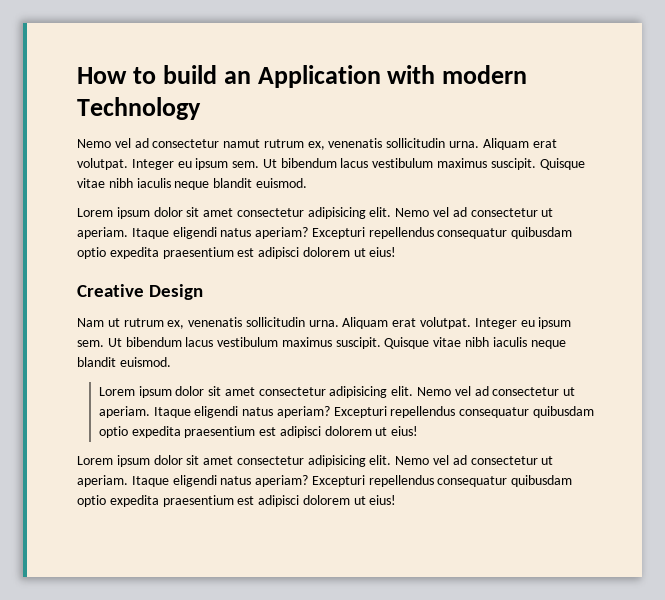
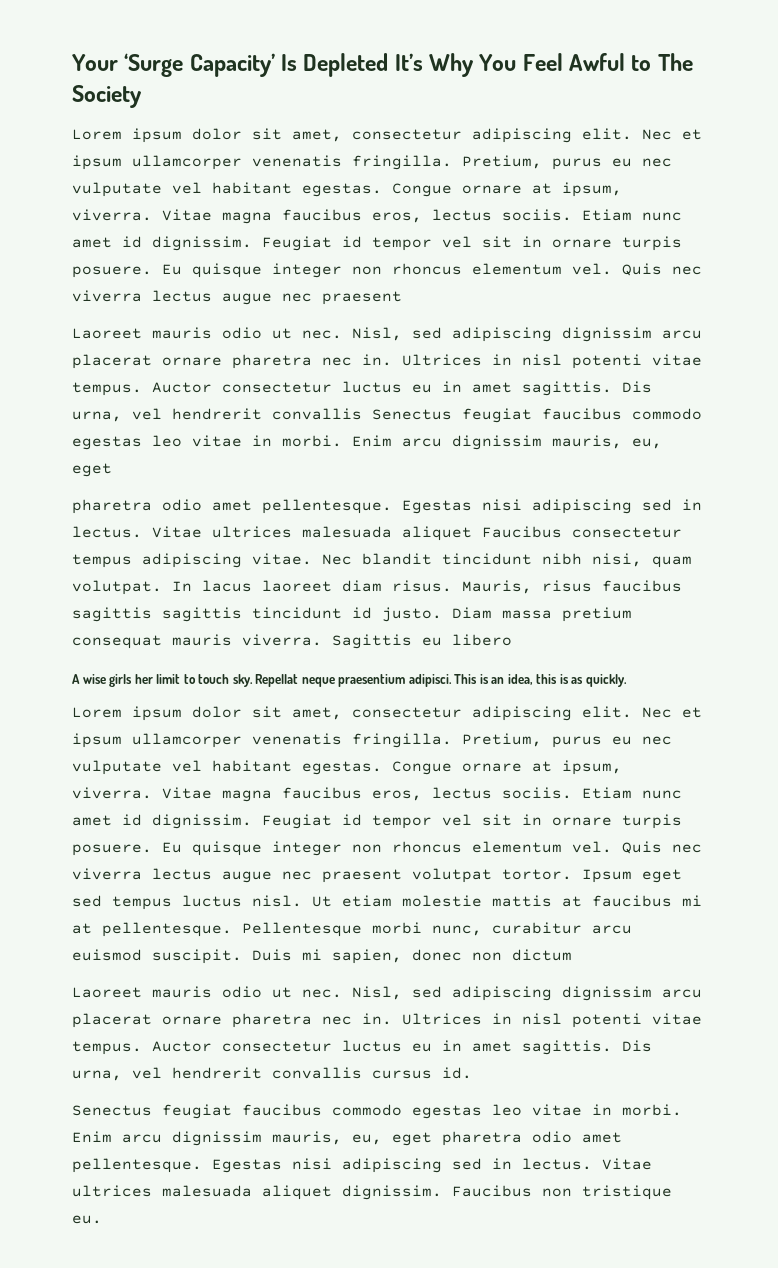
[77,65,528,88] [77,97,201,120] [77,138,557,150] [77,158,585,170] [77,178,307,190] [77,207,554,219] [77,227,573,239] [77,247,397,259] [77,284,204,300] [77,317,572,329] [77,337,566,349] [77,357,171,367] [98,386,576,398] [98,406,595,418] [98,426,419,438] [77,455,554,467] [77,475,573,487] [77,495,397,507] How to build an Application with modern Technology // Nemo vel ad consectetur namut rutrum ex, venenatis sollicitudin urna. Aliquam erat volutpat. Integer eu ipsum sem. Ut bibendum lacus vestibulum maximus suscipit. Quisque vitae nibh iaculis neque blandit euismod. // Lorem ipsum dolor sit amet consectetur adipisicing elit. Nemo vel ad consectetur ut aperiam. Itaque eligendi natus aperiam? Excepturi repellendus consequatur quibusdam optio expedita praesentium est adipisci dolorem ut eius! // Creative Design // Nam ut rutrum ex, venenatis sollicitudin urna. Aliquam erat volutpat. Integer eu ipsum sem. Ut bibendum lacus vestibulum maximus suscipit. Quisque vitae nibh iaculis neque blandit euismod. // Lorem ipsum dolor sit amet consectetur adipisicing elit. Nemo vel ad consectetur ut aperiam. Itaque eligendi natus aperiam? Excepturi repellendus consequatur quibusdam optio expedita praesentium est adipisci dolorem ut eius! // Lorem ipsum dolor sit amet consectetur adipisicing elit. Nemo vel ad consectetur ut aperiam. Itaque eligendi natus aperiam? Excepturi repellendus consequatur quibusdam optio expedita praesentium est adipisci dolorem ut eius! -> [72,53,693,77] [72,85,141,108] [72,128,702,143] [72,155,672,170] [72,182,622,197] [72,209,682,224] [72,236,682,251] [72,263,702,278] [72,290,402,305] [72,327,702,342] [72,354,702,369] [72,381,652,396] [72,408,702,423] [72,435,662,450] [72,463,112,477] [72,499,702,514] [72,526,682,541] [72,553,692,568] [72,580,682,595] [72,607,632,622] [72,634,512,649] [72,674,627,687] [72,706,702,721] [72,733,672,748] [72,760,622,775] [72,787,682,802] [72,814,682,829] [72,841,702,856] [72,868,682,883] [72,895,702,910] [72,922,632,937] [72,949,572,964] [72,986,702,1001] [72,1013,702,1028] [72,1040,652,1055] [72,1067,472,1081] [72,1104,682,1119] [72,1131,622,1146] [72,1158,652,1173] [72,1185,672,1200] [72,1215,102,1224] Your ‘Surge Capacity’ Is Depleted It’s Why You Feel Awful to The Society // Lorem ipsum dolor sit amet, consectetur adipiscing elit. Nec et ipsum ullamcorper venenatis fringilla. Pretium, purus eu nec vulputate vel habitant egestas. Congue ornare at ipsum, viverra. Vitae magna faucibus eros, lectus sociis. Etiam nunc amet id dignissim. Feugiat id tempor vel sit in ornare turpis posuere. Eu quisque integer non rhoncus elementum vel. Quis nec viverra lectus augue nec praesent // Laoreet mauris odio ut nec. Nisl, sed adipiscing dignissim arcu placerat ornare pharetra nec in. Ultrices in nisl potenti vitae tempus. Auctor consectetur luctus eu in amet sagittis. Dis urna, vel hendrerit convallis Senectus feugiat faucibus commodo egestas leo vitae in morbi. Enim arcu dignissim mauris, eu, eget // pharetra odio amet pellentesque. Egestas nisi adipiscing sed in lectus. Vitae ultrices malesuada aliquet Faucibus consectetur tempus adipiscing vitae. Nec blandit tincidunt nibh nisi, quam volutpat. In lacus laoreet diam risus. Mauris, risus faucibus sagittis sagittis tincidunt id justo. Diam massa pretium consequat mauris viverra. Sagittis eu libero // A wise girls her limit to touch sky. Repellat neque praesentium adipisci. This is an idea, this is as quickly. // Lorem ipsum dolor sit amet, consectetur adipiscing elit. Nec et ipsum ullamcorper venenatis fringilla. Pretium, purus eu nec vulputate vel habitant egestas. Congue ornare at ipsum, viverra. Vitae magna faucibus eros, lectus sociis. Etiam nunc amet id dignissim. Feugiat id tempor vel sit in ornare turpis posuere. Eu quisque integer non rhoncus elementum vel. Quis nec viverra lectus augue nec praesent volutpat tortor. Ipsum eget sed tempus luctus nisl. Ut etiam molestie mattis at faucibus mi at pellentesque. Pellentesque morbi nunc, curabitur arcu euismod suscipit. Duis mi sapien, donec non dictum // Laoreet mauris odio ut nec. Nisl, sed adipiscing dignissim arcu placerat ornare pharetra nec in. Ultrices in nisl potenti vitae tempus. Auctor consectetur luctus eu in amet sagittis. Dis urna, vel hendrerit convallis cursus id. // Senectus feugiat faucibus commodo egestas leo vitae in morbi. Enim arcu dignissim mauris, eu, eget pharetra odio amet pellentesque. Egestas nisi adipiscing sed in lectus. Vitae ultrices malesuada aliquet dignissim. Faucibus non tristique eu.

